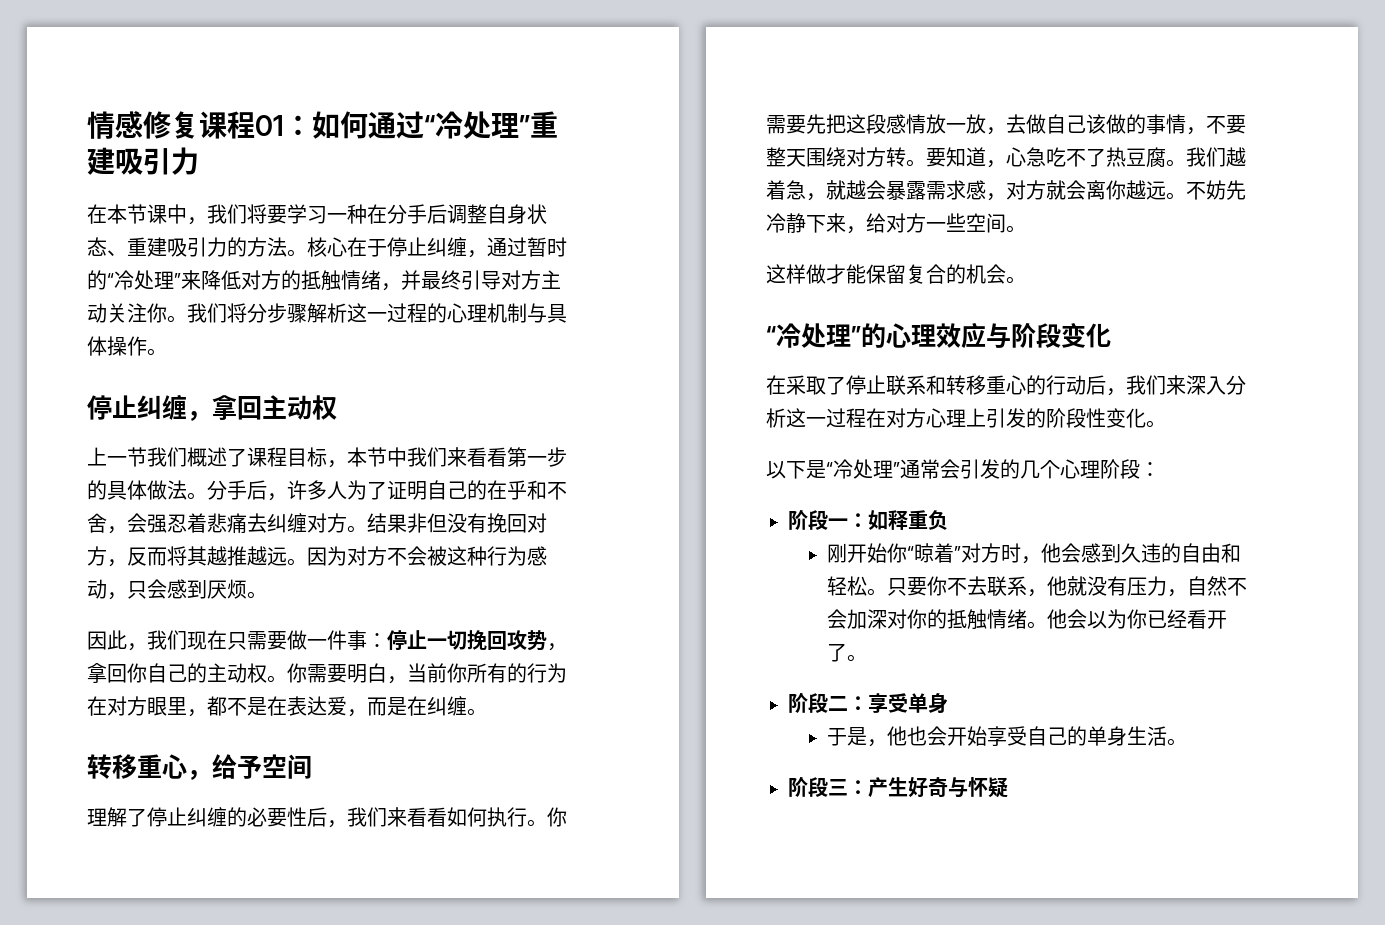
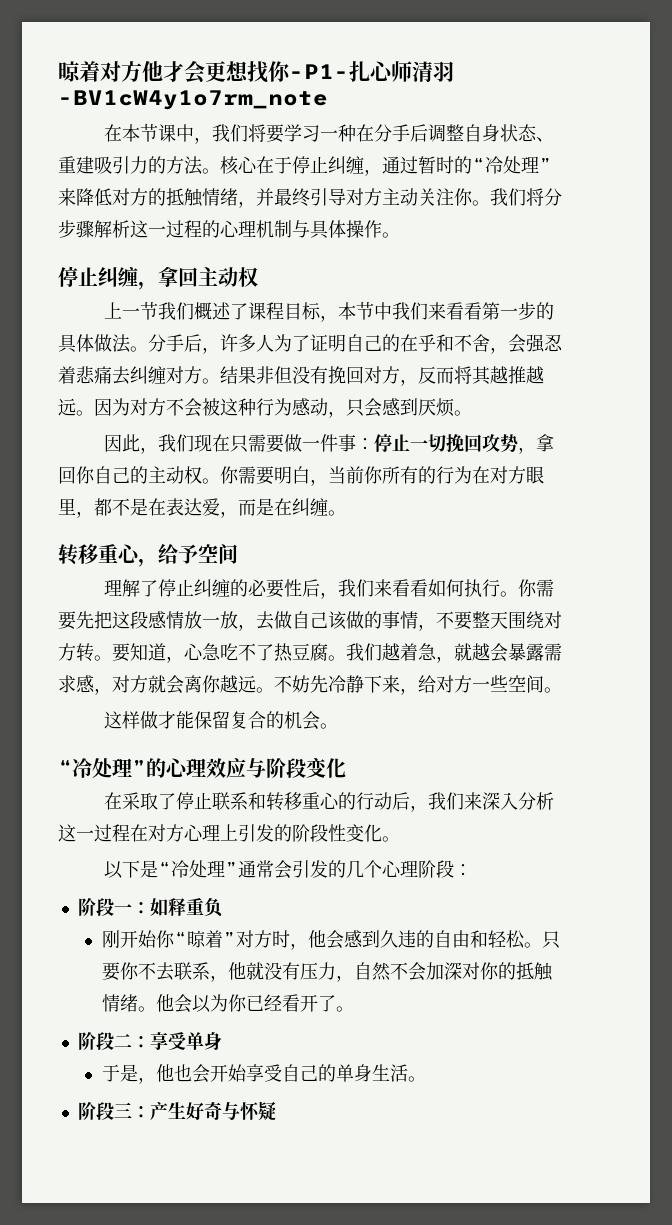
[87,111,558,139] [87,147,199,175] 情感修复课程01：如何通过“冷处理”重建吸引力 -> [58,60,454,84] [58,90,328,110] 晾着对方他才会更想找你-P1-扎心师清羽-BV1cW4y1o7rm_note

